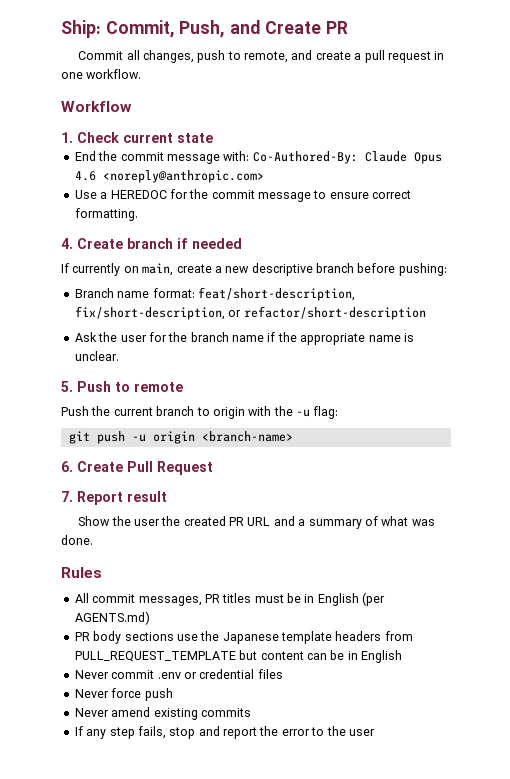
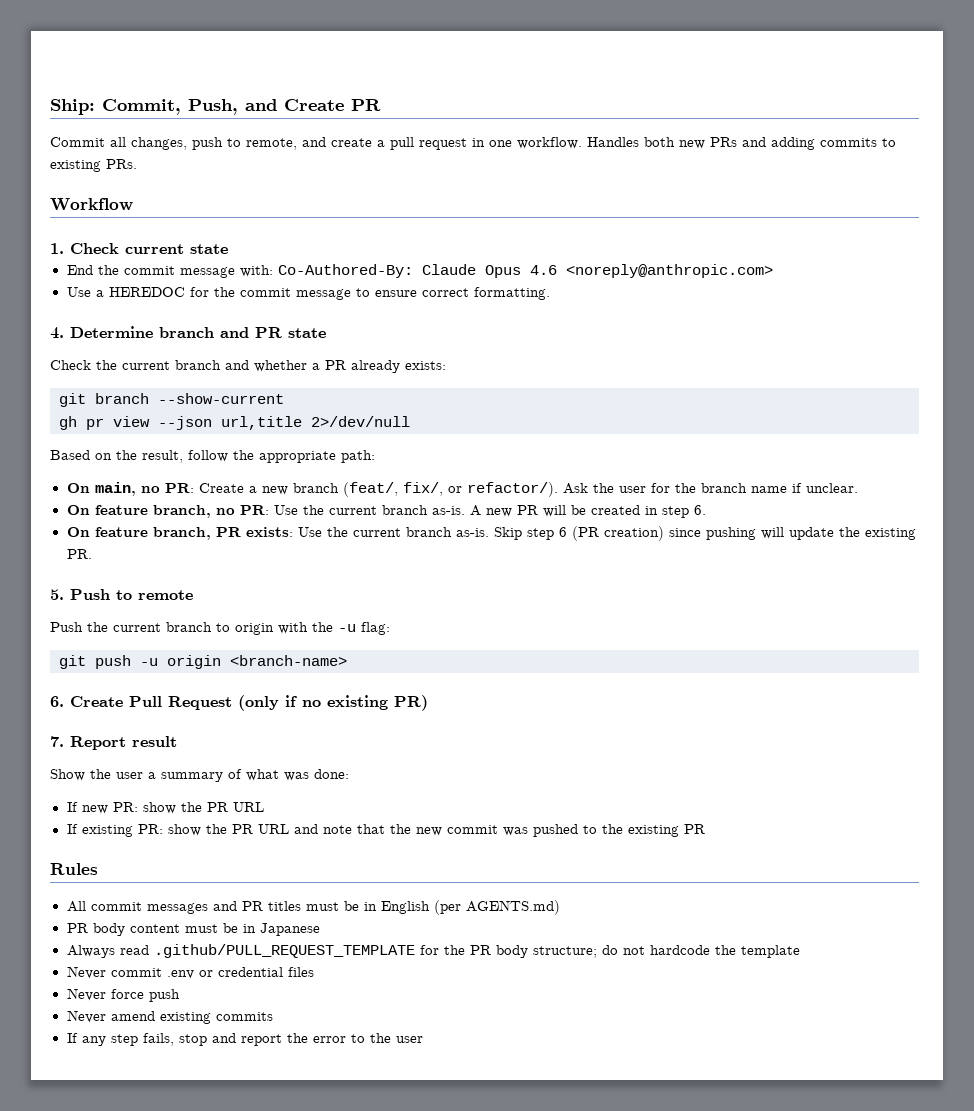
(142, 74) none -> [587,137,896,150] [50,159,137,172] Handles both new PRs and adding commits to existing PRs.
[77,238,242,249] [61,263,447,276] [74,287,355,301] [74,306,426,320] Create branch if needed // If currently on main, create a new descriptive branch before pushing: // Branch name format: feat/short-description, fix/short-description, or refactor/short-description // -> [70,326,326,338] [50,360,446,373] [59,393,284,407] [59,416,410,430] [50,450,375,463] [66,482,558,497] Determine branch and PR state // Check the current branch and whether a PR already exists: // git branch --show-current // gh pr view --json url,title 2>/dev/null // Based on the result, follow the appropriate path: // On main, no PR: Create a new branch (feat/, fix/, or refactor/).
[277,332,414,345] [74,351,119,361] the appropriate name is unclear. -> [805,483,858,493] [66,505,706,518] [66,526,916,541] [66,549,92,559] unclear. // On feature branch, no PR: Use the current branch as-is. A new PR will be created in step 6. // On feature branch, PR exists: Use the current branch as-is. Skip step 6 (PR creation) since pushing will update the existing PR.
(213, 468) none -> [238,695,428,711] (only if no existing PR)
[161,516,295,526] the created PR URL and -> (143, 775) none
[61,535,93,545] done. -> [314,769,349,779] [66,802,264,814] [66,824,705,837] done: // If new PR: show the PR URL // If existing PR: show the PR URL and note that the new commit was pushed to the existing PR
[138,596,202,606] messages, -> [146,901,237,914] messages and
[124,631,413,644] [74,650,402,663] sections use the Japanese template headers from PULL_REQUEST_TEMPLATE but content can be in English -> [129,923,320,936] [66,944,800,958] content must be in Japanese // Always read .github/PULL_REQUEST_TEMPLATE for the PR body structure; do not hardcode the template

